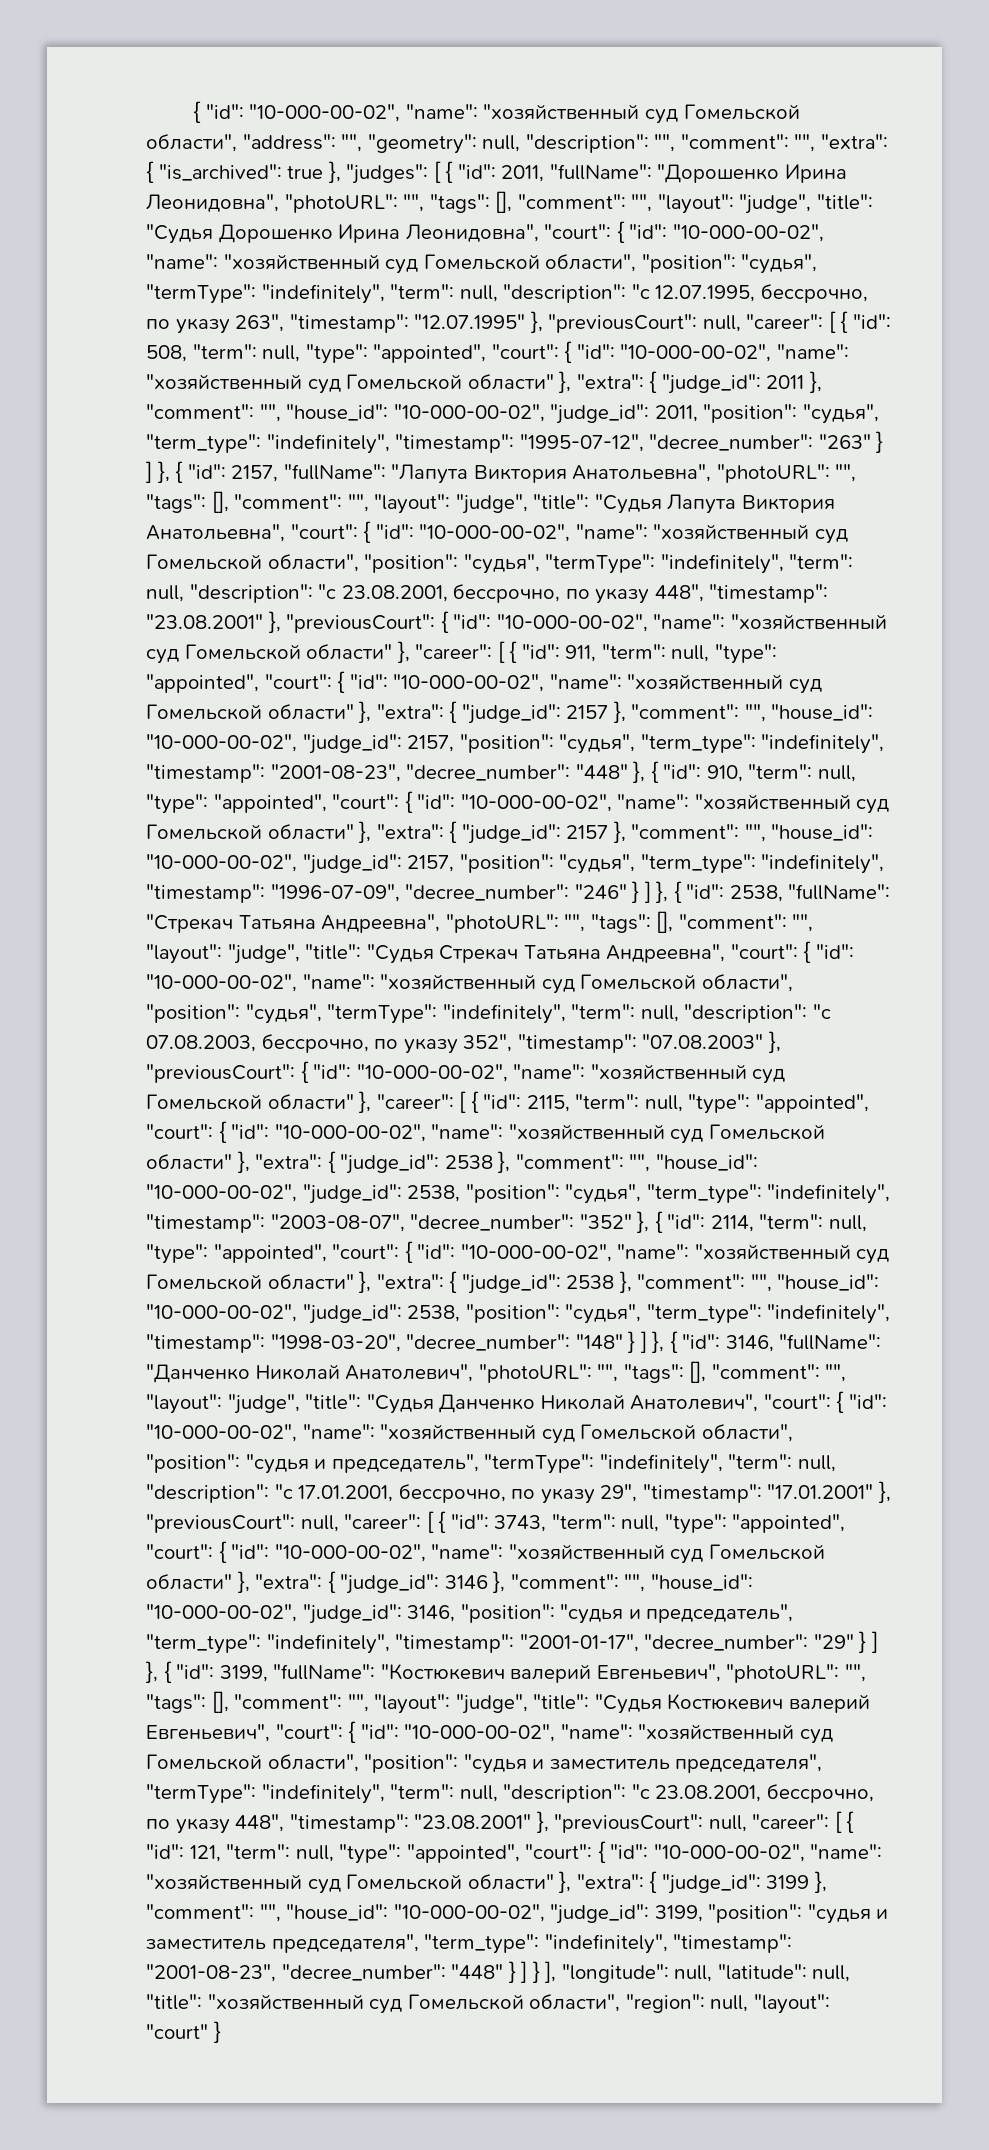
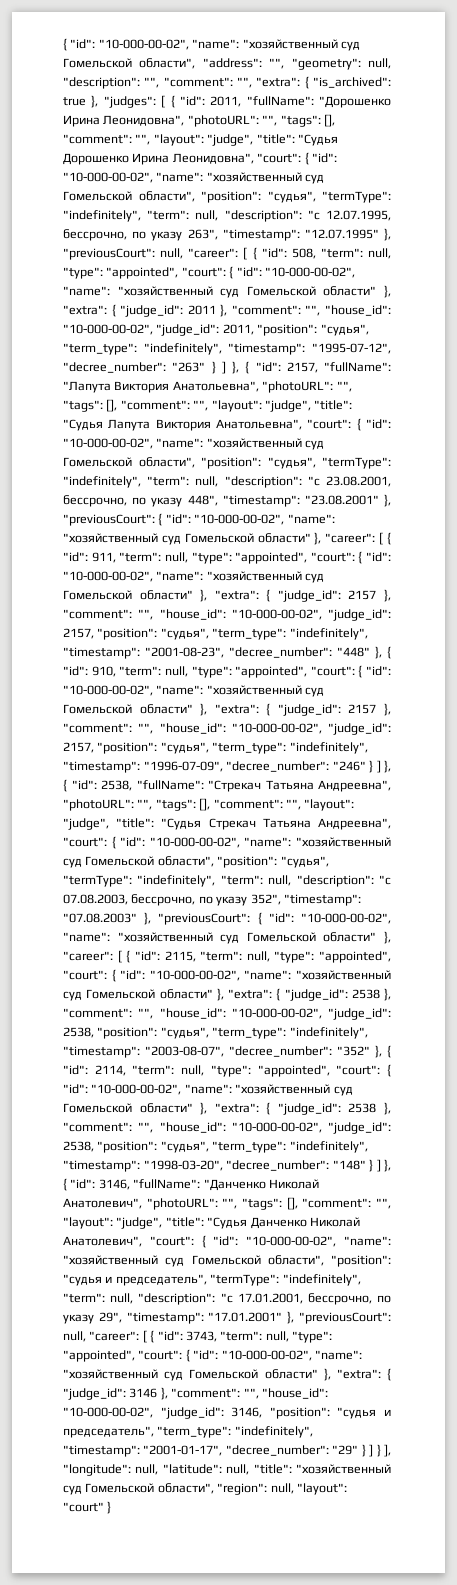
[146,1661,866,1683] [146,1691,870,1714] [146,1721,833,1744] [146,1754,823,1774] [146,1784,874,1804] [146,1811,855,1834] [146,1841,883,1864] [146,1871,827,1894] [146,1904,889,1924] [146,1934,793,1954] [146,1961,528,1983] }, { "id": 3199, "fullName": "Костюкевич валерий Евгеньевич", "photoURL": "", "tags": [], "comment": "", "layout": "judge", "title": "Судья Костюкевич валерий Евгеньевич", "court": { "id": "10-000-00-02", "name": "хозяйственный суд Гомельской области", "position": "судья и заместитель председателя", "termType": "indefinitely", "term": null, "description": "c 23.08.2001, бессрочно, по указу 448", "timestamp": "23.08.2001" }, "previousCourt": null, "career": [ { "id": 121, "term": null, "type": "appointed", "court": { "id": "10-000-00-02", "name": "хозяйственный суд Гомельской области" }, "extra": { "judge_id": 3199 }, "comment": "", "house_id": "10-000-00-02", "judge_id": 3199, "position": "судья и заместитель председателя", "term_type": "indefinitely", "timestamp": "2001-08-23", "decree_number": "448" } ] -> (374, 1450) none

